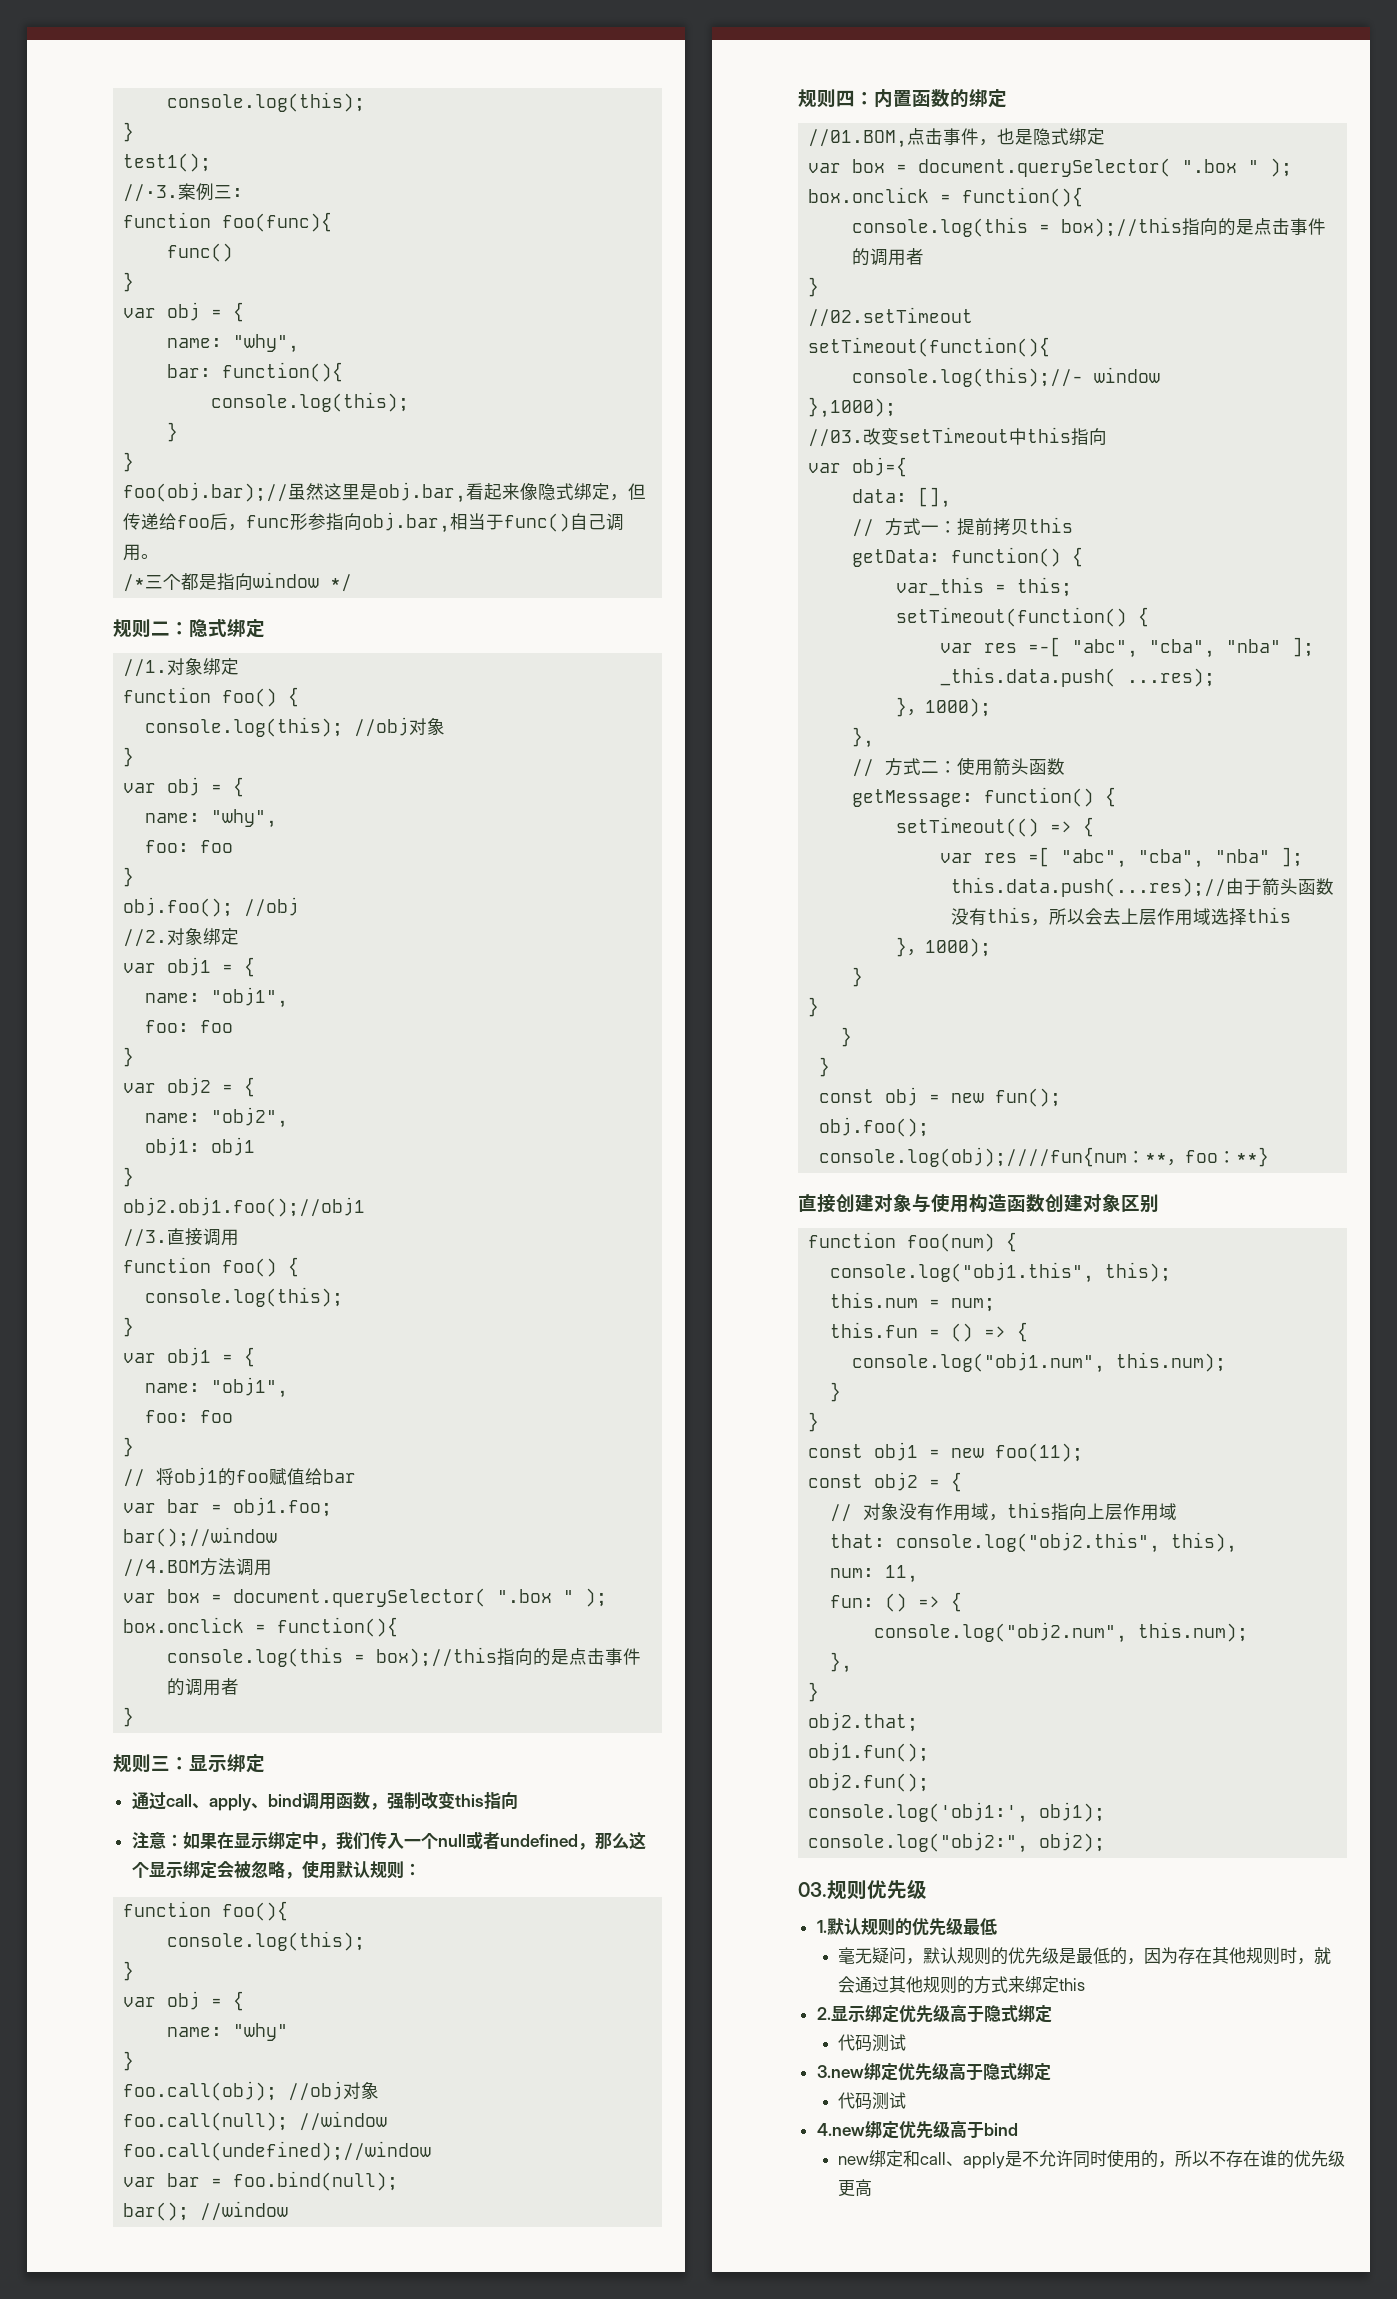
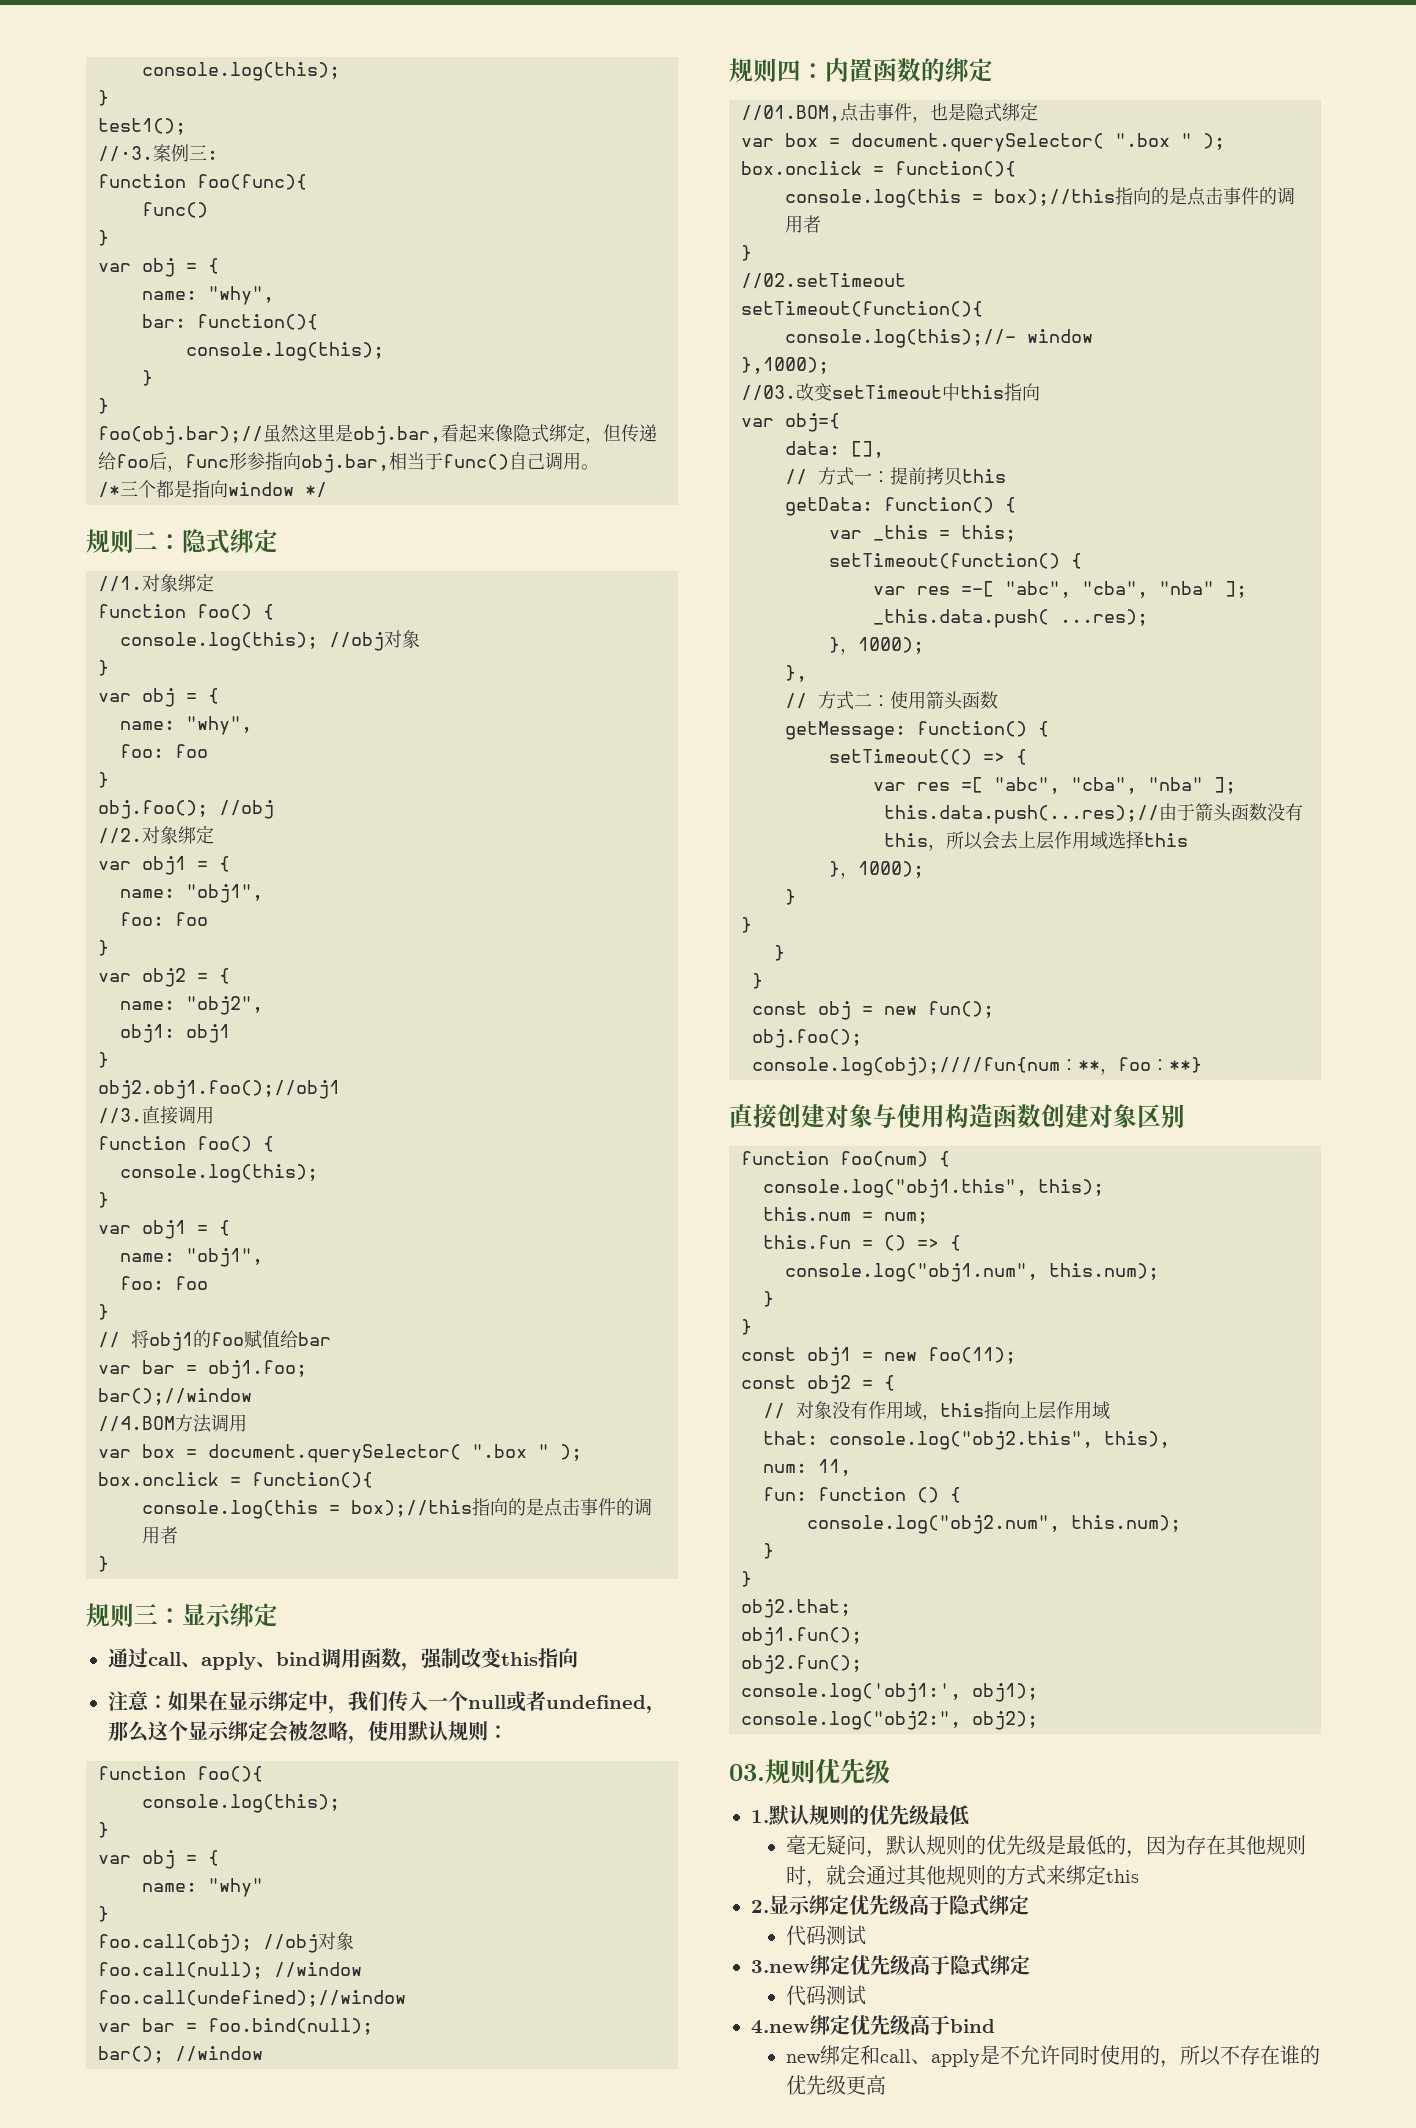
[896,577,985,596] var_this -> [829,525,928,541] var _this
[885,1593,941,1612] () => -> [818,1487,939,1503] function ()
[830,1652,853,1673] }, -> [763,1543,774,1559] }

